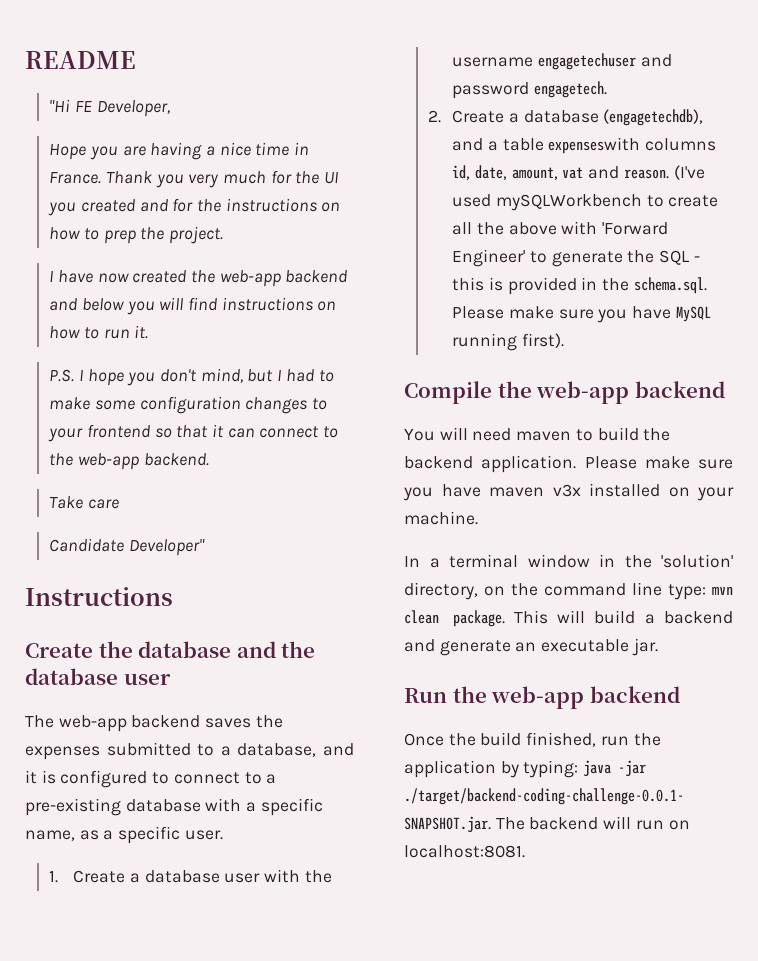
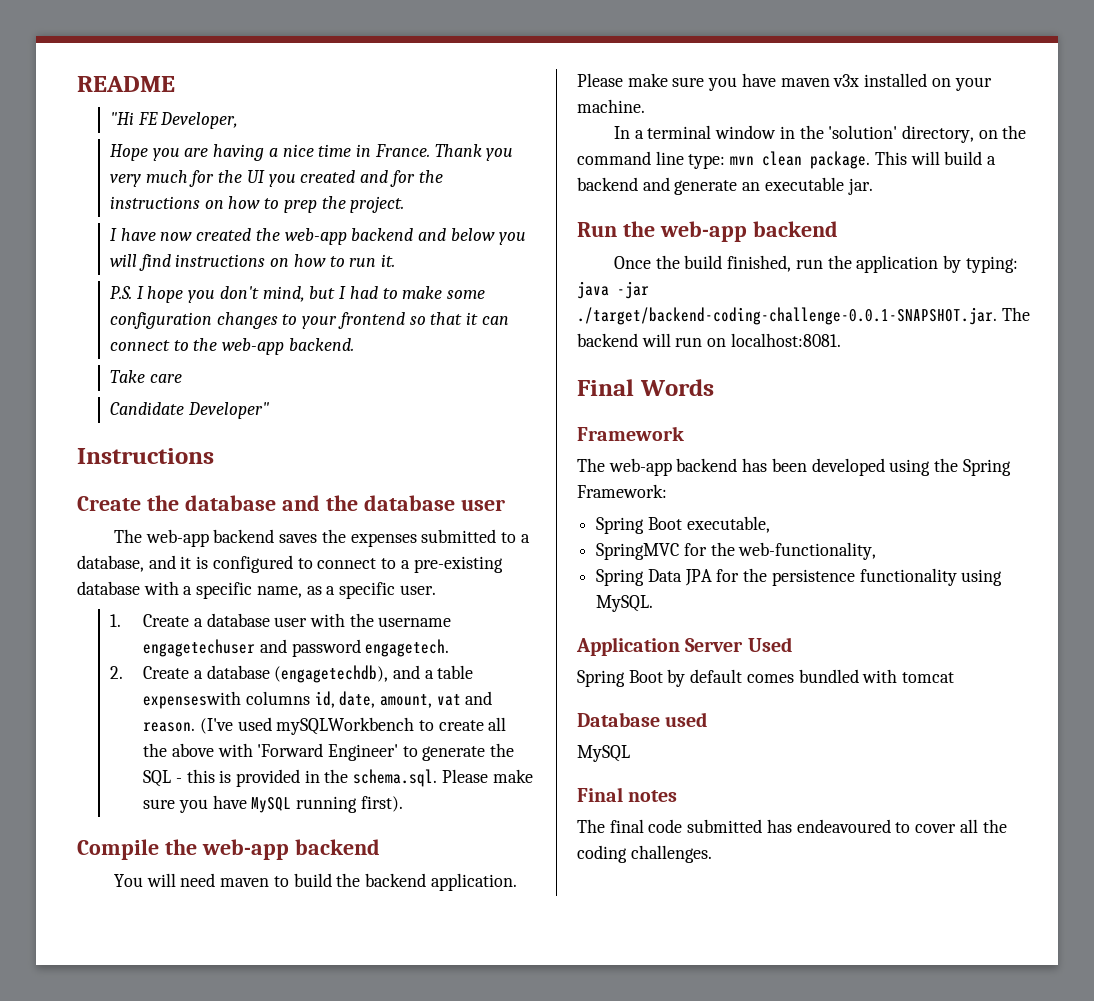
(525, 851) none -> [577,379,714,396] [577,426,684,441] [577,458,1011,476] [577,484,667,498] [596,516,770,534] [596,542,877,560] [596,568,1003,586] [596,595,654,612] [576,637,792,656] [577,669,955,687] [577,712,708,727] [577,745,630,762] [577,787,678,802] [577,819,1007,833] [577,845,712,863] // Final Words // Framework // The web-app backend has been developed using the Spring Framework: // Spring Boot executable, // SpringMVC for the web-functionality, // Spring Data JPA for the persistence functionality using MySQL. // Application Server Used // Spring Boot by default comes bundled with tomcat // Database used // MySQL // Final notes // The final code submitted has endeavoured to cover all the coding challenges.

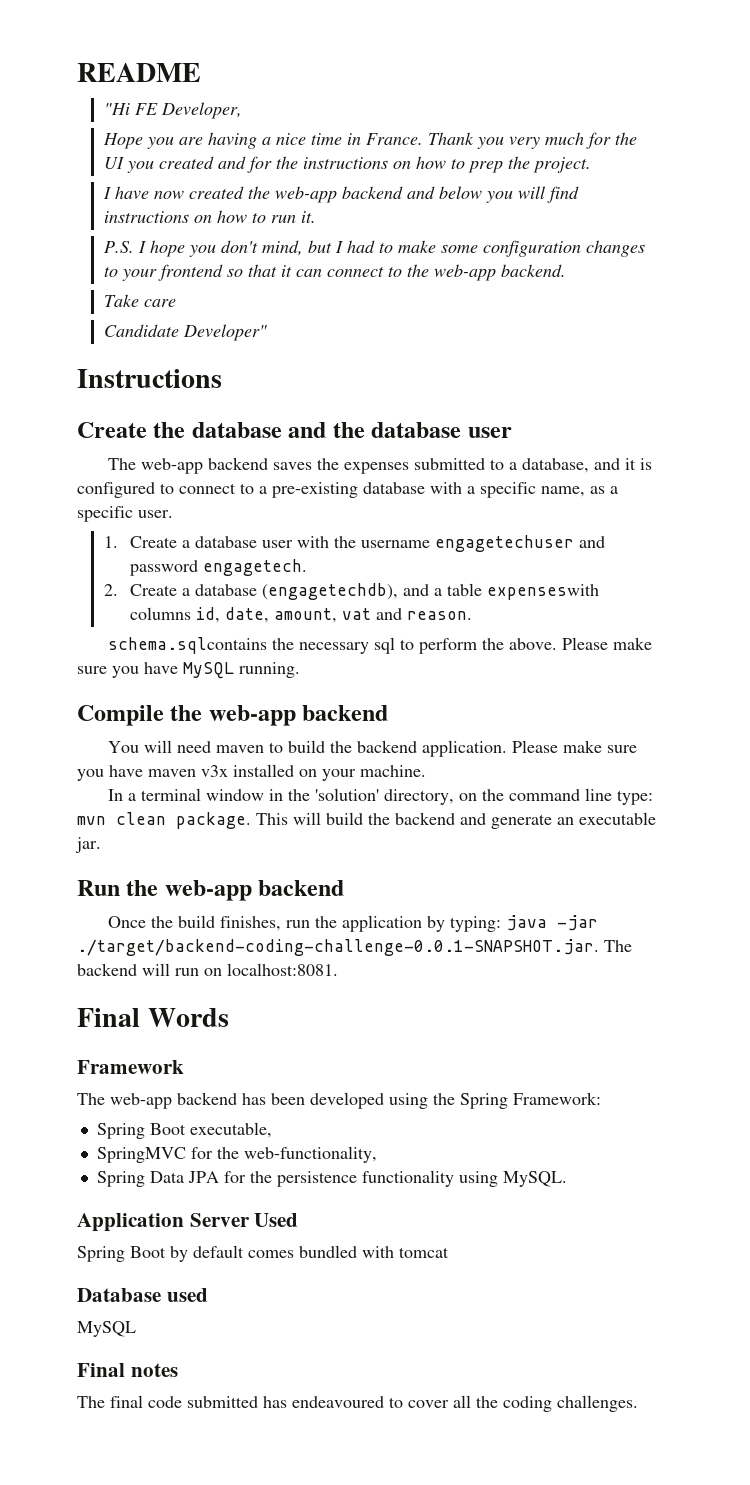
[199,717,507,735] [143,743,515,761] [143,769,438,787] (I've used mySQLWorkbench to create all the above with 'Forward Engineer' to generate the SQL - this is provided in the schema.sql. -> [108,637,558,654] // schema.sqlcontains the necessary sql to perform the above.
[295,796,403,813] running first). -> [239,662,300,678] running.
[987,156,997,165] a -> [368,813,390,825] the
[727,255,792,272] finished, -> [220,916,282,931] finishes,

